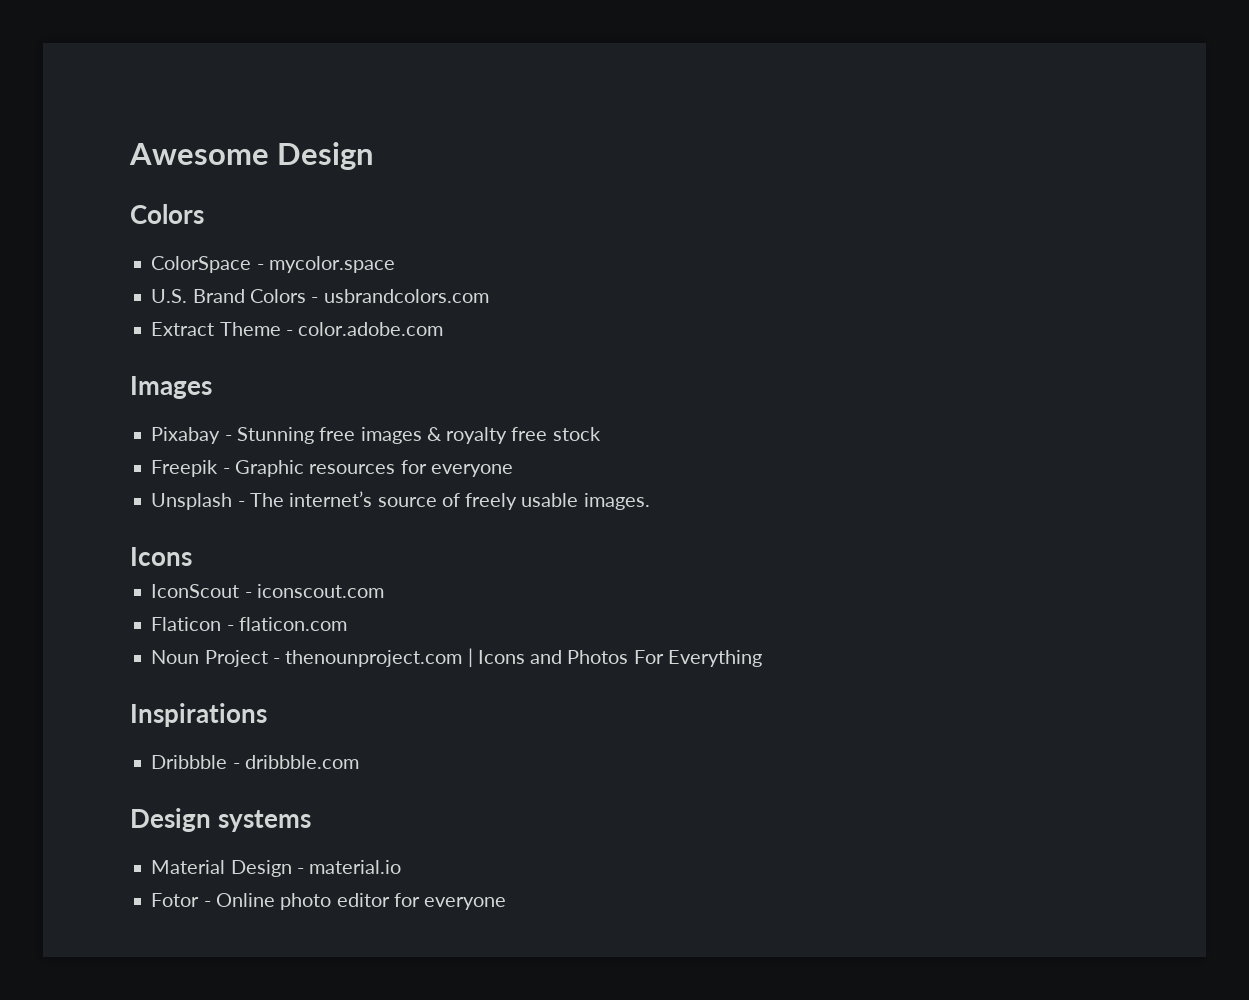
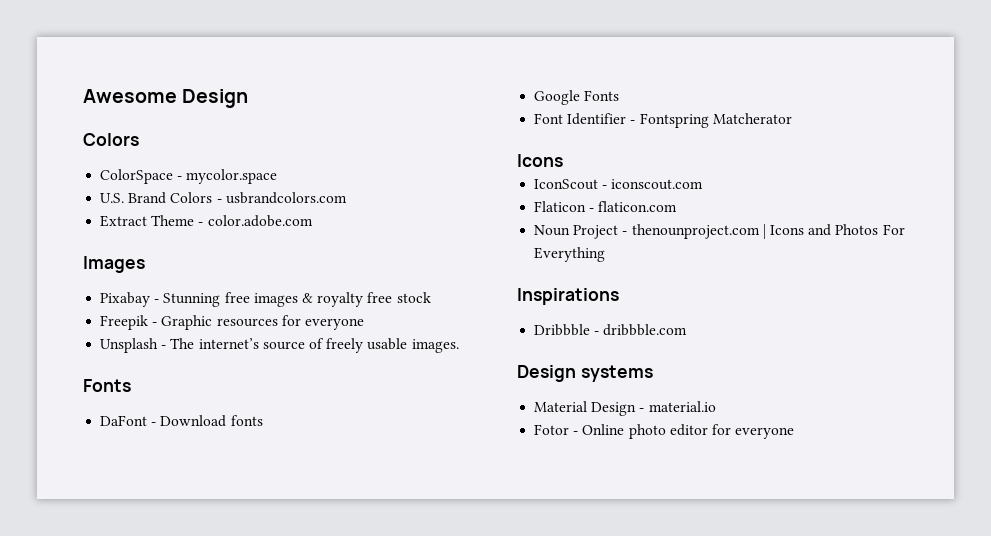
(650, 501) none -> [83,379,131,392] [100,415,263,427] [534,90,620,105] [534,113,792,128] // Fonts // DaFont - Download fonts // Google Fonts // Font Identifier - Fontspring Matcherator

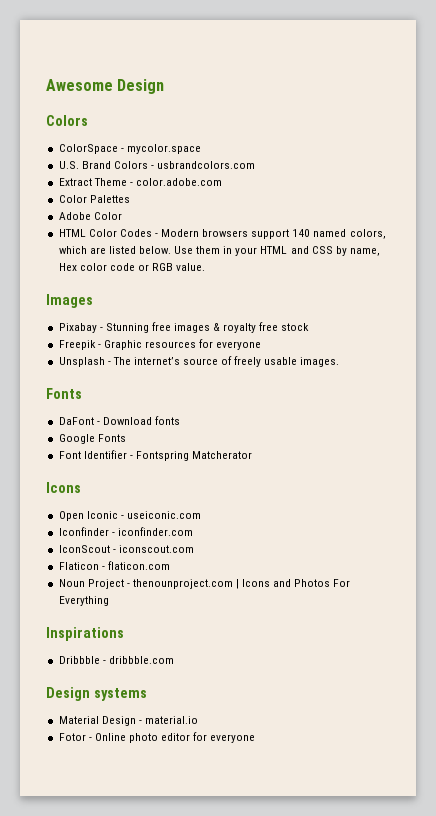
(313, 221) none -> [58,195,130,203] [58,212,122,220] [58,229,386,239] [58,246,380,256] [58,263,206,271] // Color Palettes // Adobe Color // HTML Color Codes - Modern browsers support 140 named colors, which are listed below. Use them in your HTML and CSS by name, Hex color code or RGB value.
(563, 160) none -> [58,511,201,521] [58,527,193,536] // Open Iconic - useiconic.com // Iconfinder - iconfinder.com

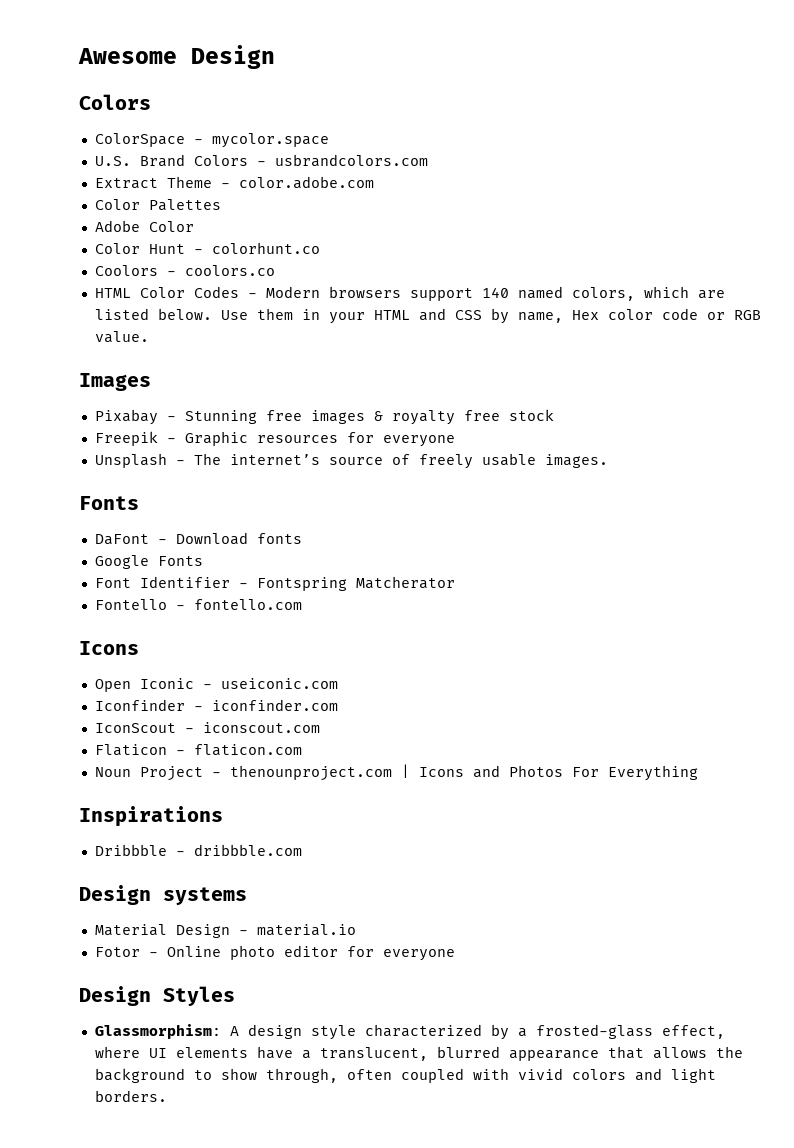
(122, 216) none -> [94,242,320,254] [94,265,275,276] // Color Hunt - colorhunt.co // Coolors - coolors.co
(253, 455) none -> [94,599,302,610] // Fontello - fontello.com
(256, 738) none -> [79,986,235,1006] [94,1024,725,1040] [94,1046,743,1061] [94,1068,716,1083] [94,1090,167,1102] // Design Styles // Glassmorphism: A design style characterized by a frosted-glass effect, where UI elements have a translucent, blurred appearance that allows the background to show through, often coupled with vivid colors and light borders.

